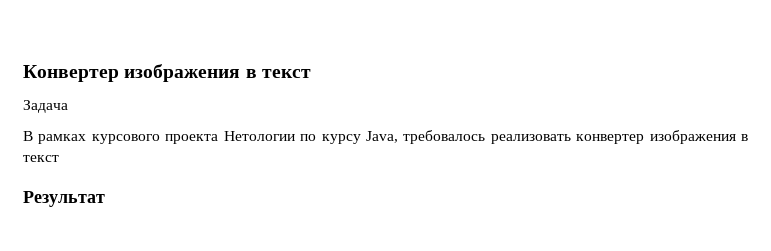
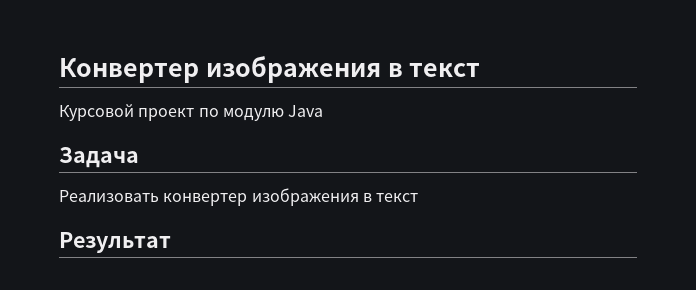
[23,100,68,113] [23,130,571,144] Задача // В рамках курсового проекта Нетологии по курсу Java, требовалось реализовать -> [59,104,324,121] [59,147,139,168] [59,190,159,202] Курсовой проект по модулю Java // Задача // Реализовать

